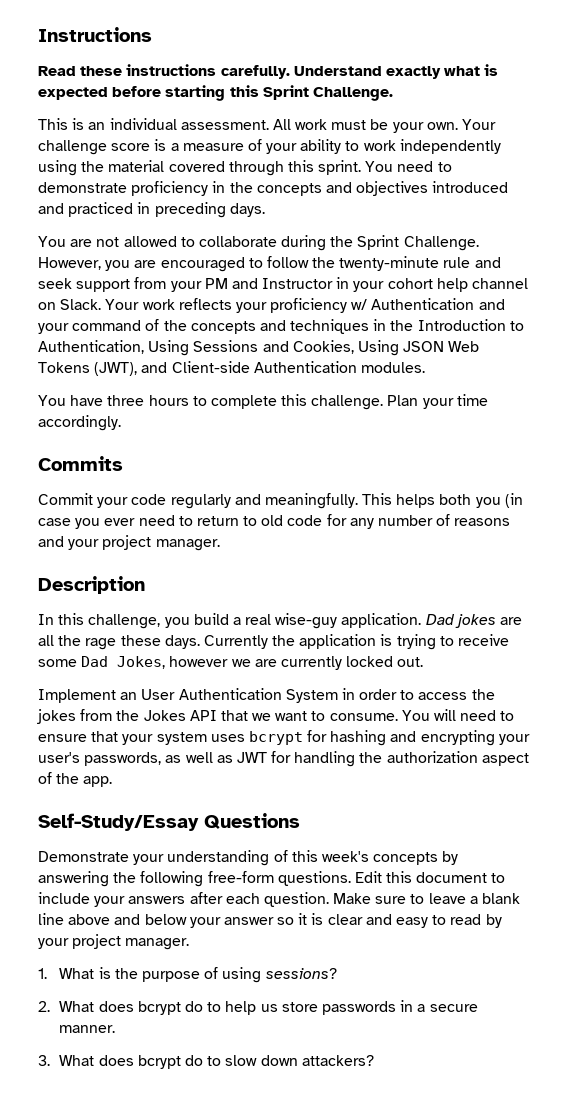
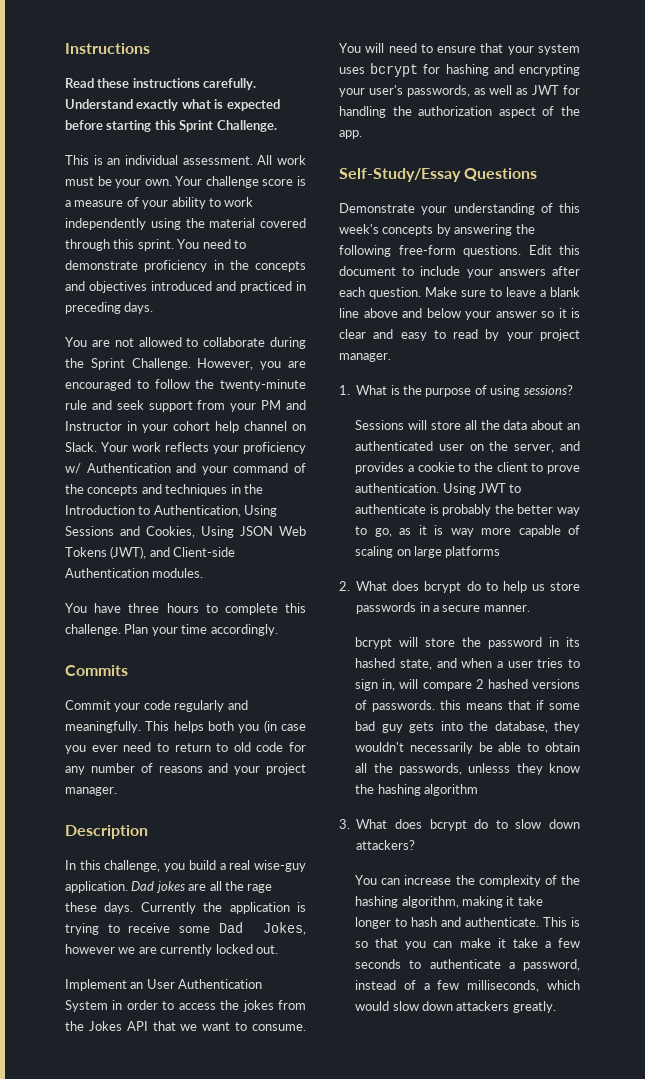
(337, 973) none -> [355,420,580,430] [355,441,580,453] [355,462,580,474] [355,483,522,495] [355,504,580,516] [355,525,580,537] [355,546,501,558] // Sessions will store all the data about an authenticated user on the server, and provides a cookie to the client to prove authentication. Using JWT to authenticate is probably the better way to go, as it is way more capable of scaling on large platforms
(116, 1029) none -> [355,637,580,649] [355,658,580,670] [355,679,580,691] [355,700,580,712] [355,721,580,733] [355,742,580,754] [355,763,580,775] [355,784,478,796] // bcrypt will store the password in its hashed state, and when a user tries to sign in, will compare 2 hashed versions of passwords. this means that if some bad guy gets into the database, they wouldn't necessarily be able to obtain all the passwords, unlesss they know the hashing algorithm
(374, 1060) none -> [355,875,580,887] [355,896,543,908] [355,917,580,929] [355,938,580,950] [355,959,580,971] [355,980,580,992] [355,1001,556,1013] // You can increase the complexity of the hashing algorithm, making it take longer to hash and authenticate. This is so that you can make it take a few seconds to authenticate a password, instead of a few milliseconds, which would slow down attackers greatly.

